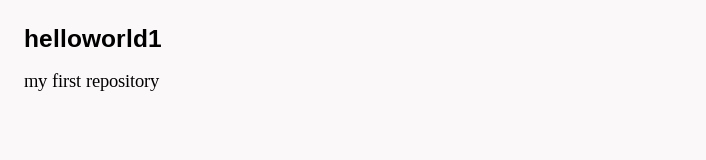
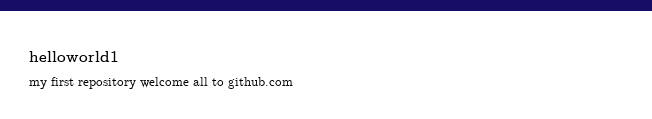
(160, 83) none -> [140,77,293,89] welcome all to github.com

